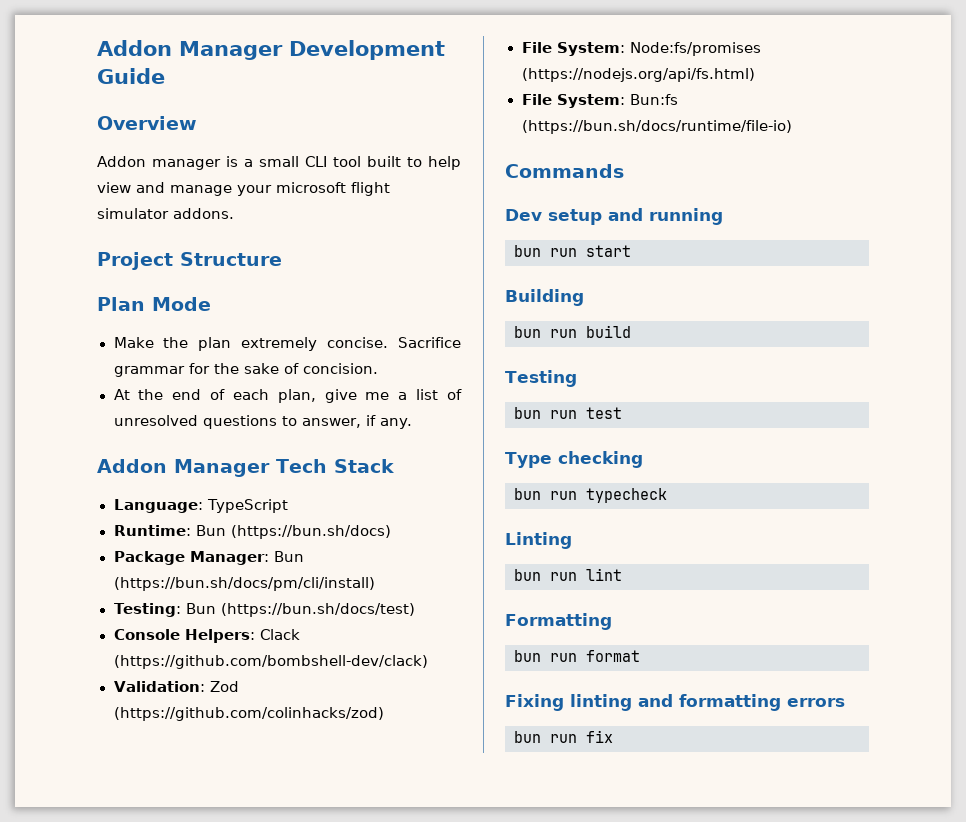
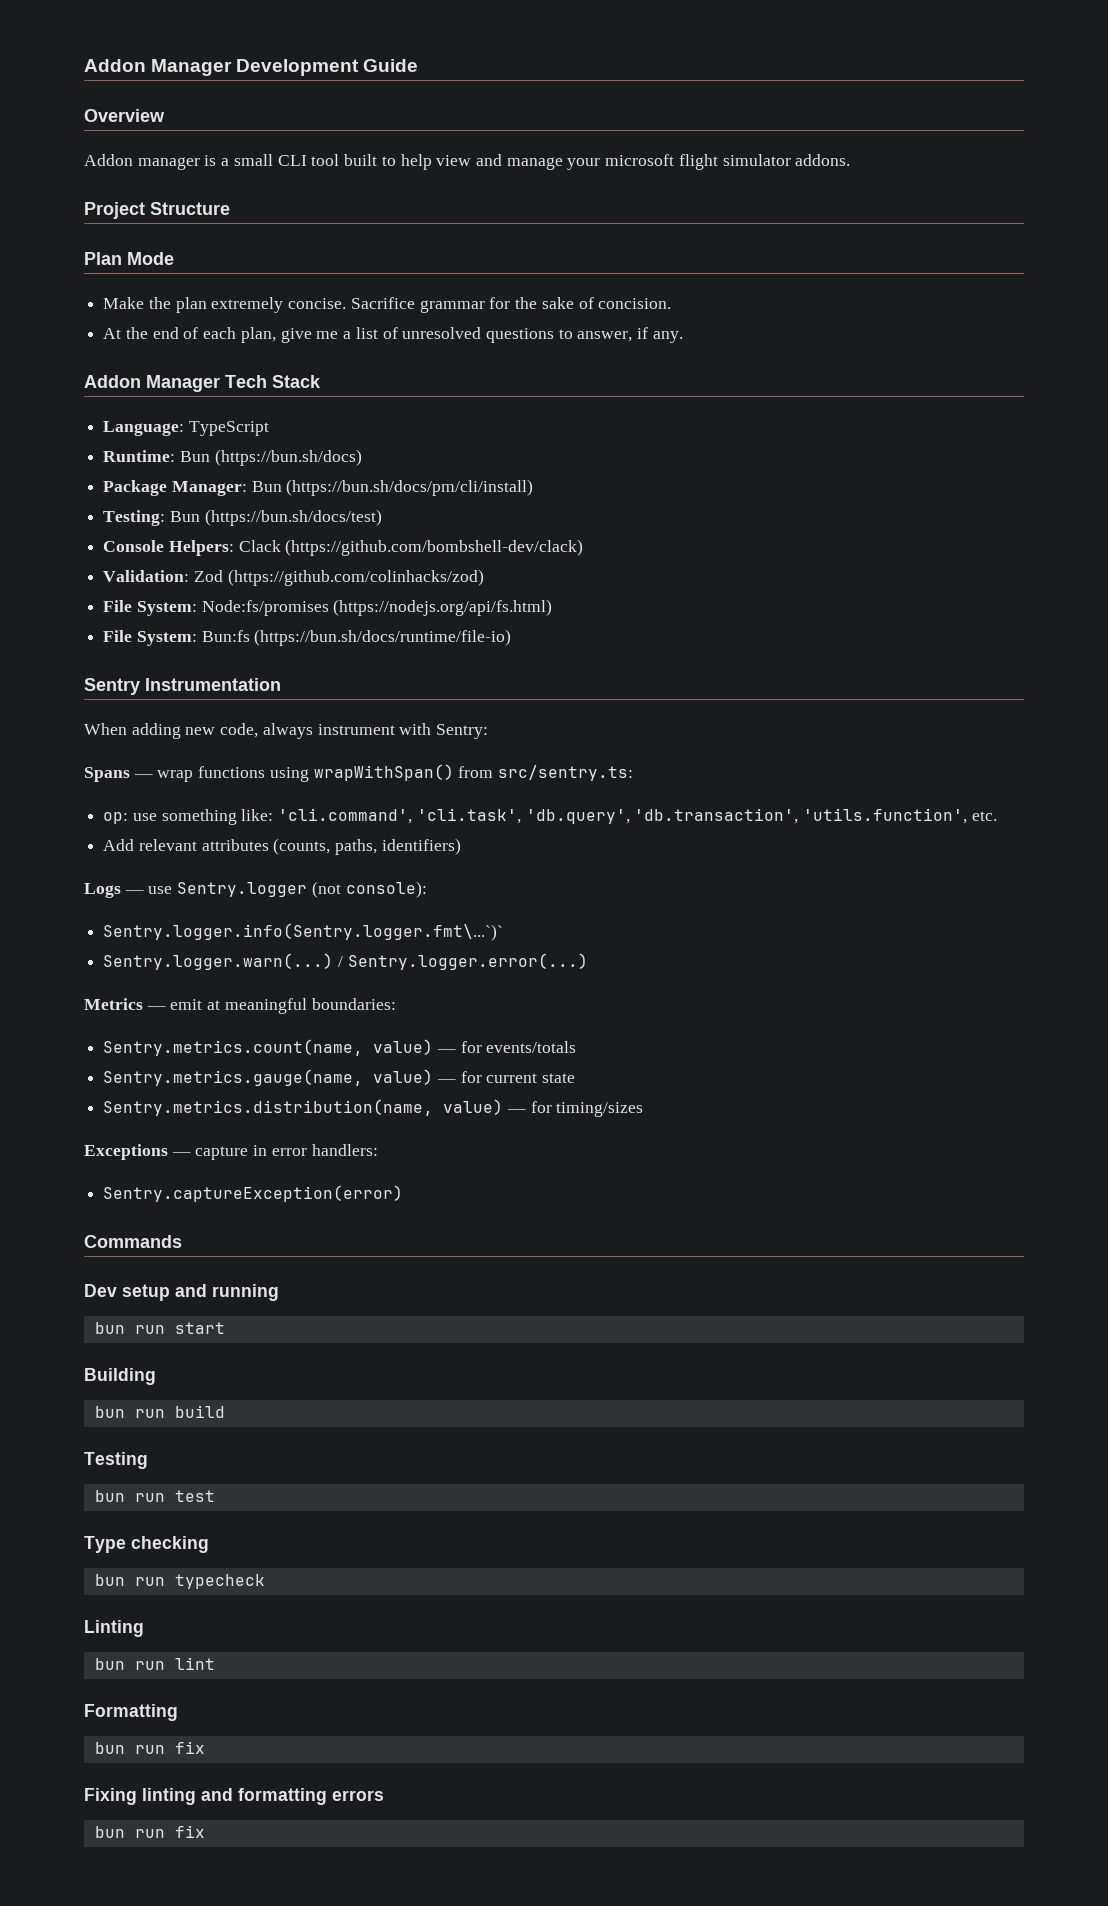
(792, 127) none -> [84,678,281,695] [84,723,489,739] [84,764,634,782] [103,808,997,825] [103,838,461,855] [84,881,427,898] [103,923,504,941] [103,953,588,970] [84,998,396,1014] [103,1039,577,1056] [103,1069,576,1086] [103,1099,644,1117] [84,1144,378,1160] [103,1185,404,1202] // Sentry Instrumentation // When adding new code, always instrument with Sentry: // Spans — wrap functions using wrapWithSpan() from src/sentry.ts: // op: use something like: 'cli.command', 'cli.task', 'db.query', 'db.transaction', 'utils.function', etc. // Add relevant attributes (counts, paths, identifiers) // Logs — use Sentry.logger (not console): // Sentry.logger.info(Sentry.logger.fmt\...`)` // Sentry.logger.warn(...) / Sentry.logger.error(...) // Metrics — emit at meaningful boundaries: // Sentry.metrics.count(name, value) — for events/totals // Sentry.metrics.gauge(name, value) — for current state // Sentry.metrics.distribution(name, value) — for timing/sizes // Exceptions — capture in error handlers: // Sentry.captureException(error)
[586,650,640,662] format -> [174,1741,205,1754] fix

